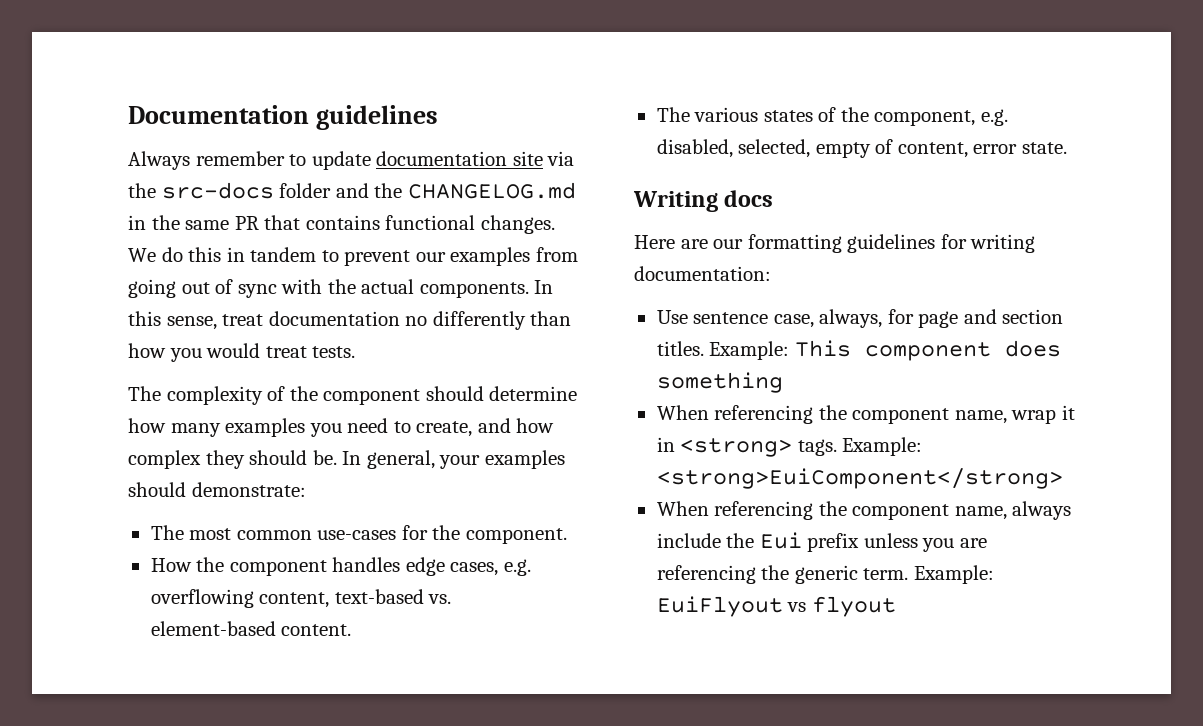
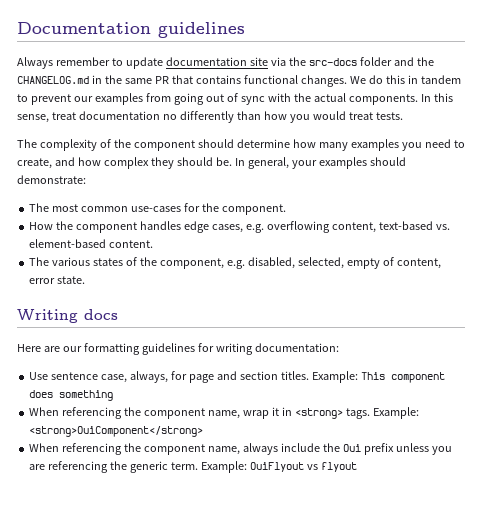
[656,468,1063,489] <strong>EuiComponent</strong> -> [29,426,204,437] <strong>OuiComponent</strong>
[759,532,802,549] Eui -> [342,444,361,452] Oui
[656,596,783,617] EuiFlyout -> [249,462,304,472] OuiFlyout

